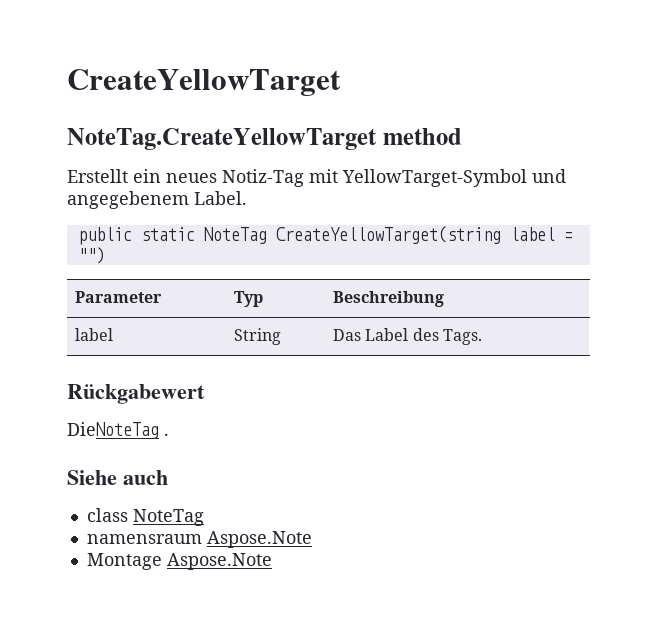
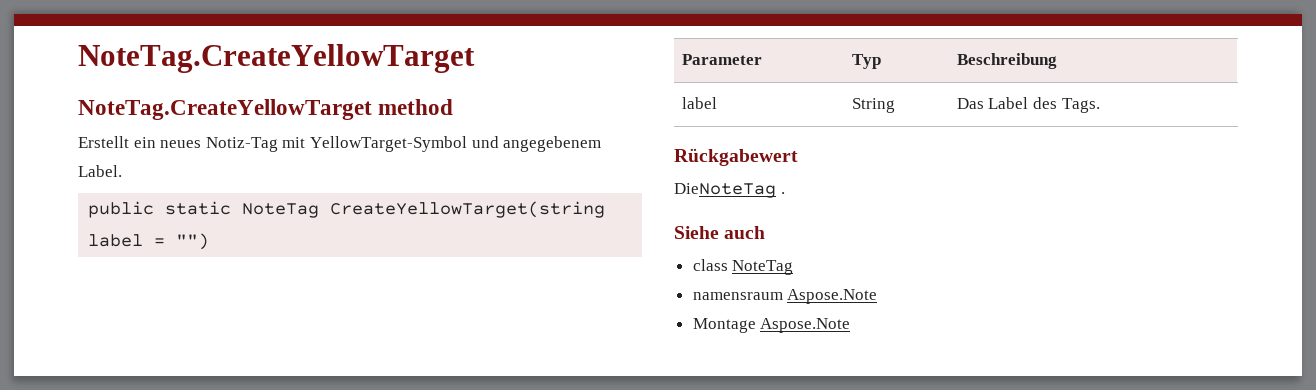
[67,69,341,96] CreateYellowTarget -> [78,44,475,73] NoteTag.CreateYellowTarget

